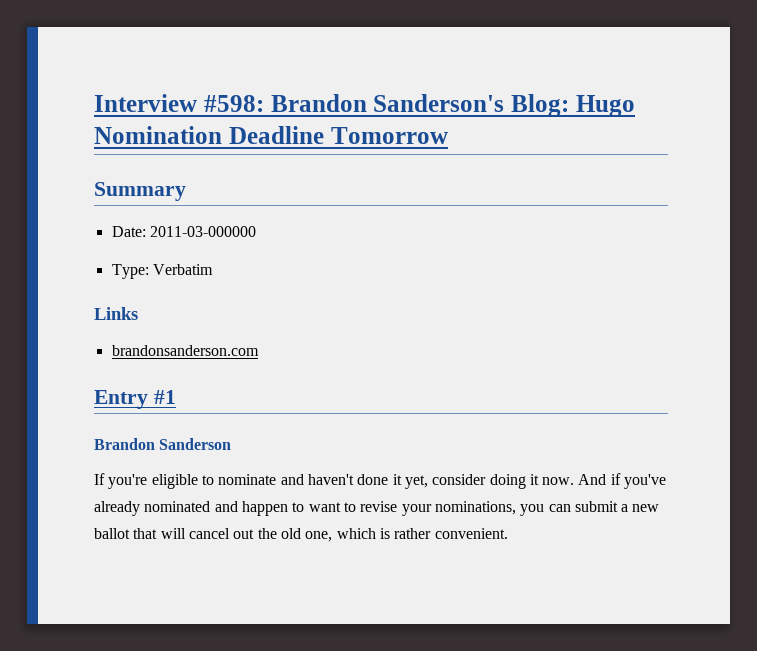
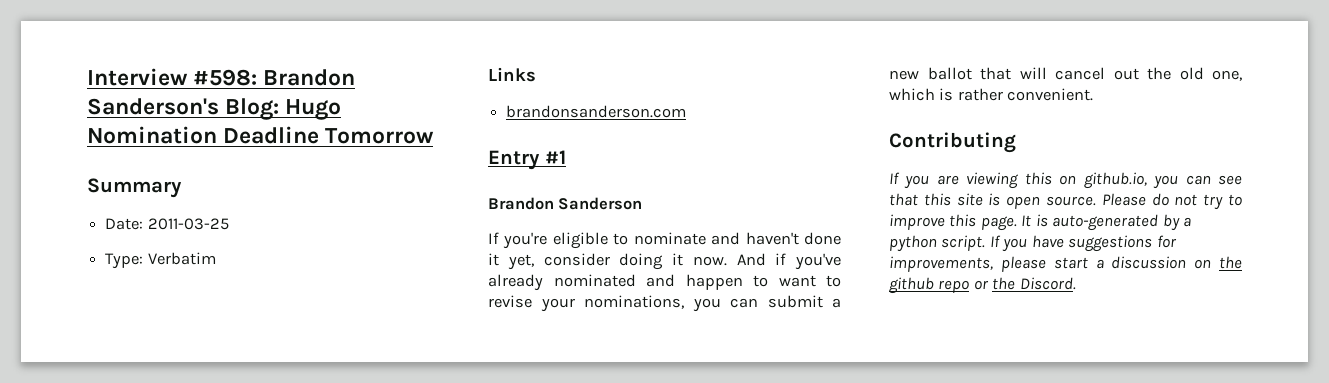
[149,226,256,237] 2011-03-000000 -> [147,218,229,230] 2011-03-25
(508, 533) none -> [889,132,1016,153] [889,172,1242,189] [889,193,1242,210] [889,214,1192,231] [889,235,1177,252] [889,256,1242,272] [889,277,1076,294] // Contributing // If you are viewing this on github.io, you can see that this site is open source. Please do not try to improve this page. It is auto-generated by a python script. If you have suggestions for improvements, please start a discussion on the github repo or the Discord.

